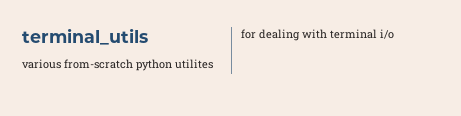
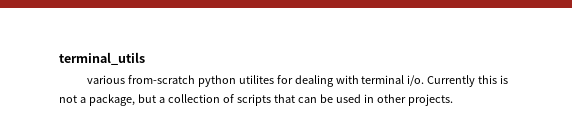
[380,29,394,39] i/o -> [407,75,509,87] [59,94,453,106] i/o. Currently this is not a package, but a collection of scripts that can be used in other projects.

